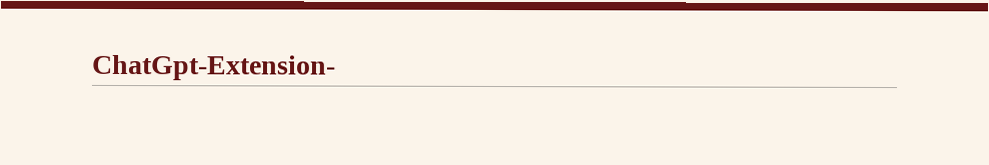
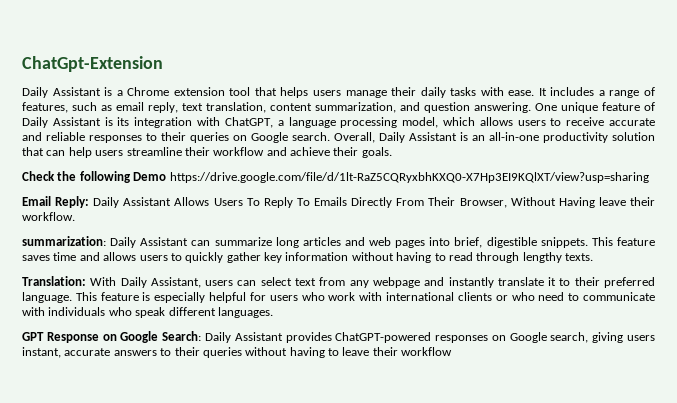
[92,54,336,81] ChatGpt-Extension- -> [22,56,163,72] [22,87,655,98] [22,102,655,113] [22,117,655,128] [22,132,655,143] [22,147,392,158] [22,171,649,183] [22,196,656,208] [22,212,75,221] [22,236,655,248] [22,252,593,263] [22,276,655,288] [22,292,656,303] [22,307,273,318] [22,331,656,343] [22,347,453,358] ChatGpt-Extension // Daily Assistant is a Chrome extension tool that helps users manage their daily tasks with ease. It includes a range of features, such as email reply, text translation, content summarization, and question answering. One unique feature of Daily Assistant is its integration with ChatGPT, a language processing model, which allows users to receive accurate and reliable responses to their queries on Google search. Overall, Daily Assistant is an all-in-one productivity solution that can help users streamline their workflow and achieve their goals. // Check the following Demo https://drive.google.com/file/d/1lt-RaZ5CQRyxbhKXQ0-X7Hp3EI9KQlXT/view?usp=sharing // Email Reply: Daily Assistant Allows Users To Reply To Emails Directly From Their Browser, Without Having leave their workflow. // summarization: Daily Assistant can summarize long articles and web pages into brief, digestible snippets. This feature saves time and allows users to quickly gather key information without having to read through lengthy texts. // Translation: With Daily Assistant, users can select text from any webpage and instantly translate it to their preferred language. This feature is especially helpful for users who work with international clients or who need to communicate with individuals who speak different languages. // GPT Response on Google Search: Daily Assistant provides ChatGPT-powered responses on Google search, giving users instant, accurate answers to their queries without having to leave their workflow

